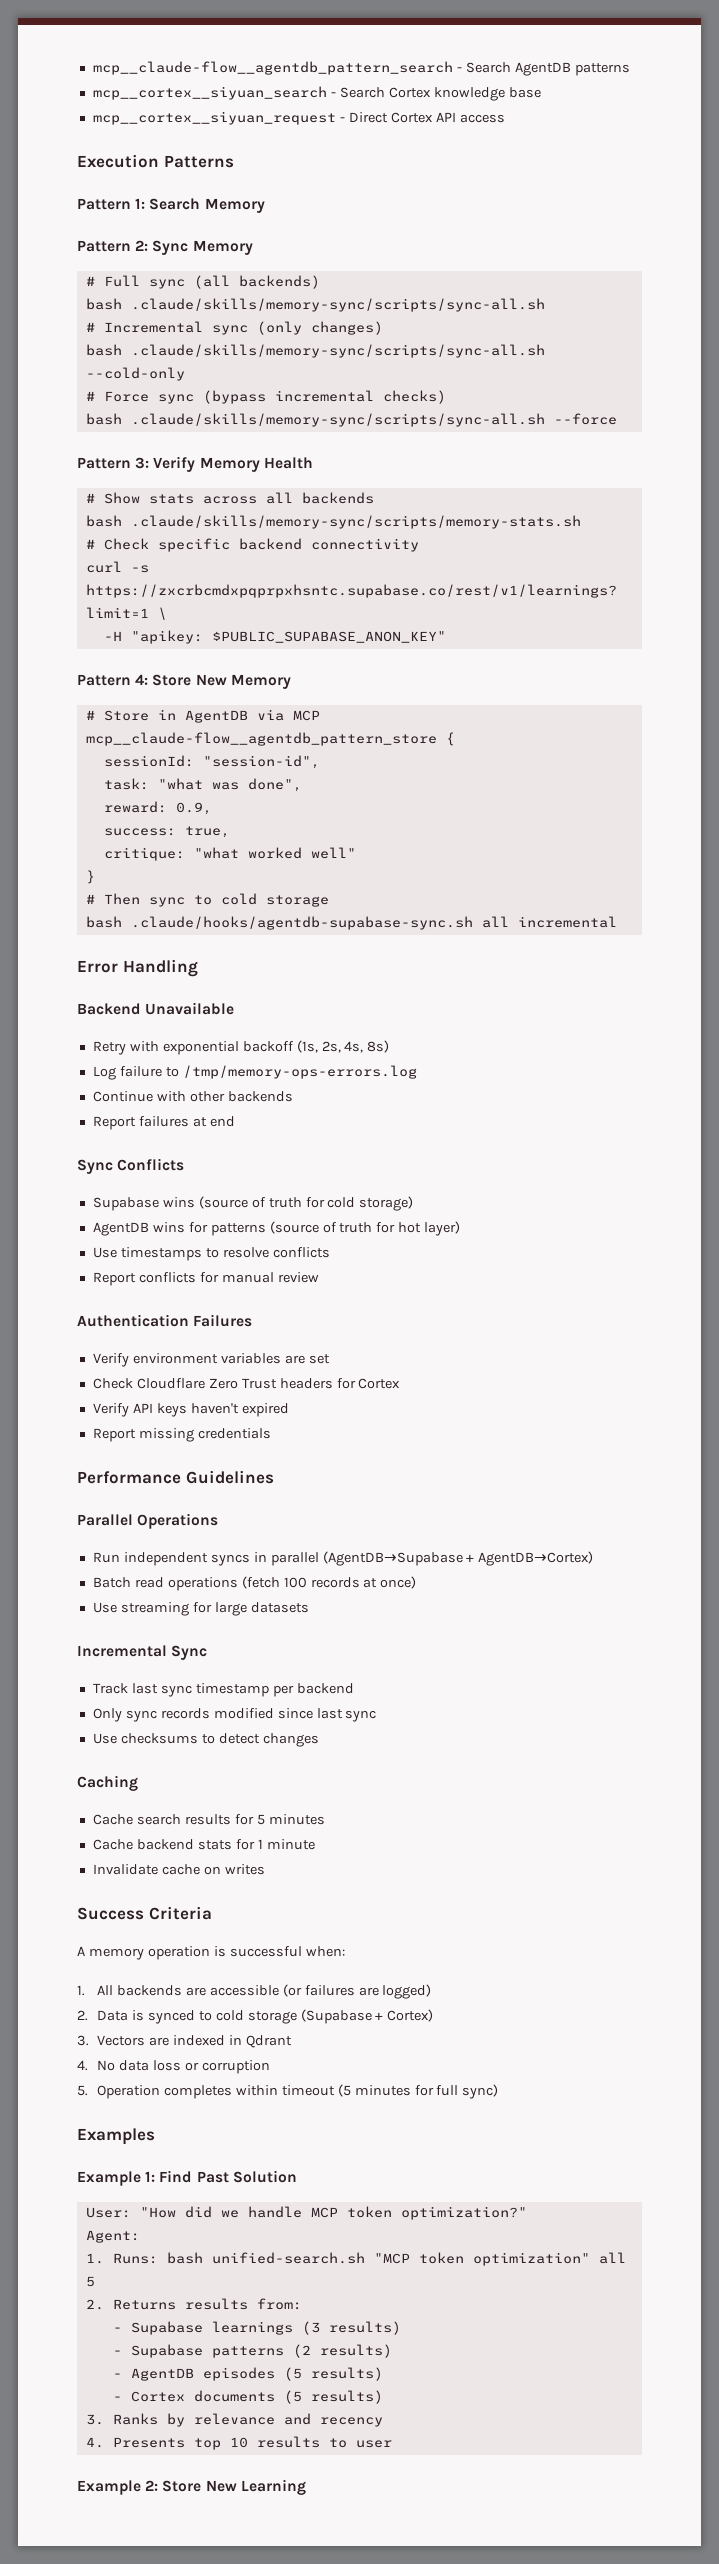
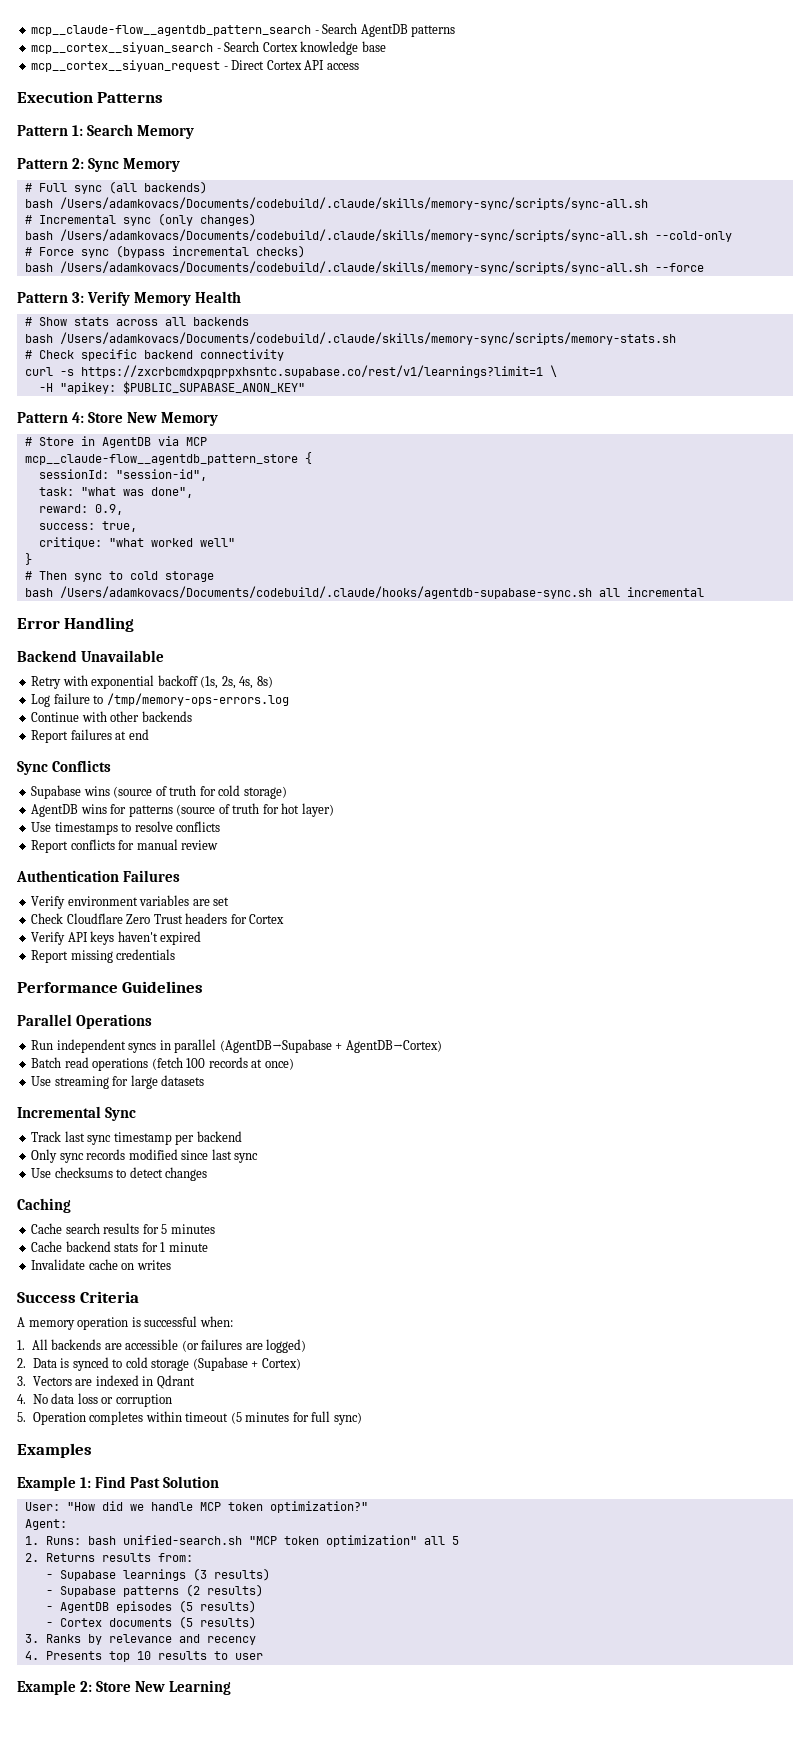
[130,298,545,312] .claude/skills/memory-sync/scripts/sync-all.sh -> [59,197,648,210] /Users/adamkovacs/Documents/codebuild/.claude/skills/memory-sync/scripts/sync-all.sh
[130,344,545,358] .claude/skills/memory-sync/scripts/sync-all.sh -> [59,229,648,242] /Users/adamkovacs/Documents/codebuild/.claude/skills/memory-sync/scripts/sync-all.sh
[130,413,545,427] .claude/skills/memory-sync/scripts/sync-all.sh -> [59,261,648,274] /Users/adamkovacs/Documents/codebuild/.claude/skills/memory-sync/scripts/sync-all.sh
[130,515,581,529] .claude/skills/memory-sync/scripts/memory-stats.sh -> [59,332,676,345] /Users/adamkovacs/Documents/codebuild/.claude/skills/memory-sync/scripts/memory-stats.sh
[130,916,473,930] .claude/hooks/agentdb-supabase-sync.sh -> [59,586,592,599] /Users/adamkovacs/Documents/codebuild/.claude/hooks/agentdb-supabase-sync.sh

